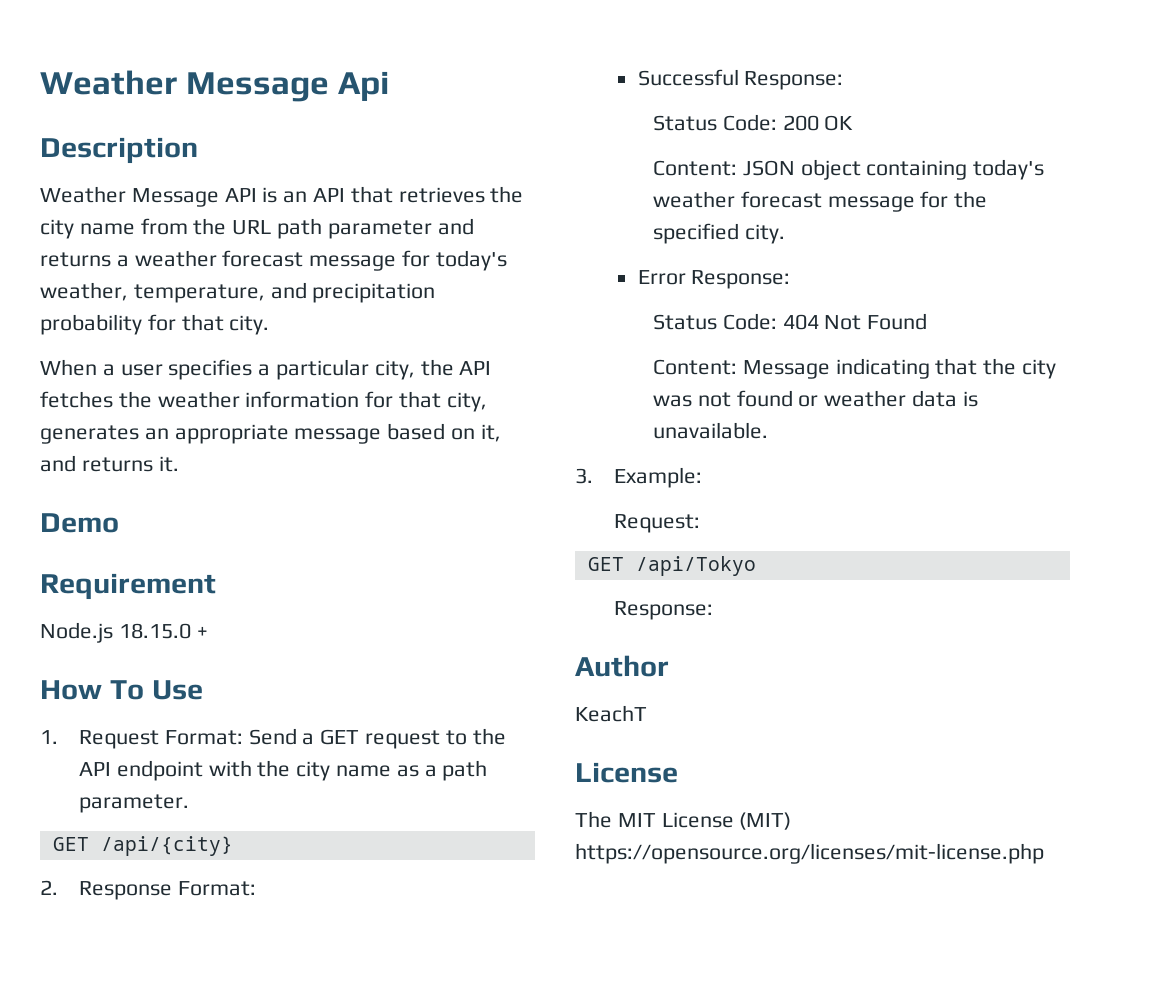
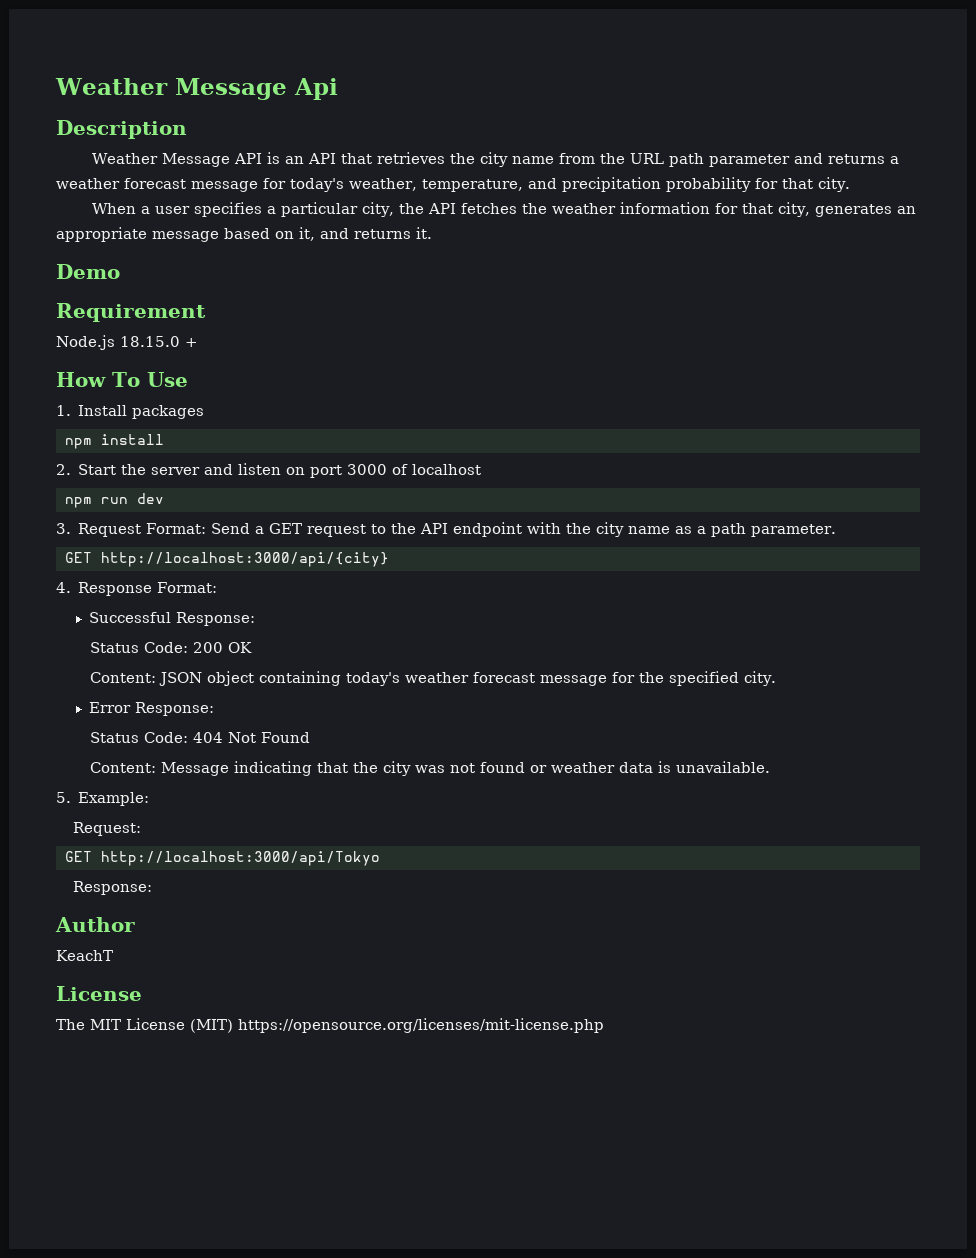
(58, 737) none -> [78,405,205,419] [64,434,164,449] [56,463,482,478] [64,493,164,508] [56,523,71,534] Install packages // npm install // 2. Start the server and listen on port 3000 of localhost // npm run dev // 3.
[100,836,233,856] [40,880,58,895] /api/{city} // 2. -> [100,552,389,567] [56,582,71,593] http://localhost:3000/api/{city} // 4.
[575,468,593,484] 3. -> [56,792,71,803] 5.
[635,556,756,576] /api/Tokyo -> [100,851,380,866] http://localhost:3000/api/Tokyo

